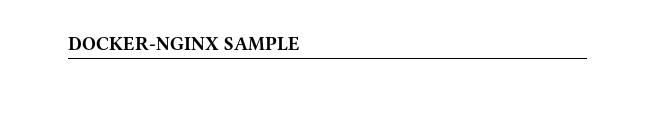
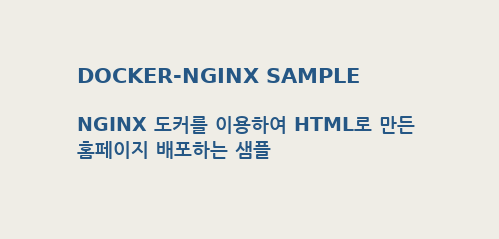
(301, 43) none -> [77,116,415,134] [77,141,271,159] // NGINX 도커를 이용하여 HTML로 만든 홈페이지 배포하는 샘플

